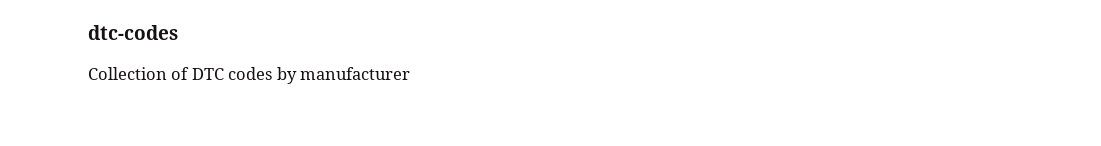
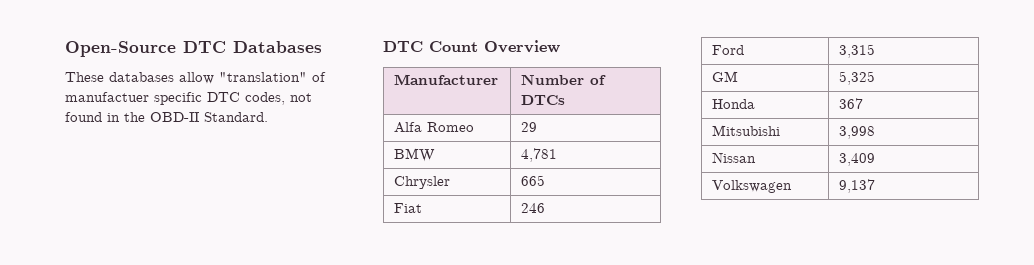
[88,25,178,40] [88,67,411,84] dtc-codes // Collection of DTC codes by manufacturer -> [65,41,322,57] [65,72,326,84] [65,92,312,105] [65,112,268,122] [383,40,560,53] [394,74,499,85] [521,74,607,85] [521,95,566,105] [394,122,475,133] [521,122,538,132] [394,148,436,162] [521,148,558,162] [394,176,451,189] [521,175,546,186] [394,203,423,213] [521,203,546,213] [712,45,745,55] [839,44,876,58] [712,71,739,82] [839,71,876,85] [712,99,756,109] [839,98,864,109] [712,125,781,136] [839,126,876,139] [712,152,757,163] [839,153,876,166] [712,180,793,193] [839,179,876,193] Open-Source DTC Databases // These databases allow "translation" of manufactuer specific DTC codes, not found in the OBD-II Standard. // DTC Count Overview // Manufacturer | Number of DTCs // Alfa Romeo | 29 // BMW | 4,781 // Chrysler | 665 // Fiat | 246 // Ford | 3,315 // GM | 5,325 // Honda | 367 // Mitsubishi | 3,998 // Nissan | 3,409 // Volkswagen | 9,137

